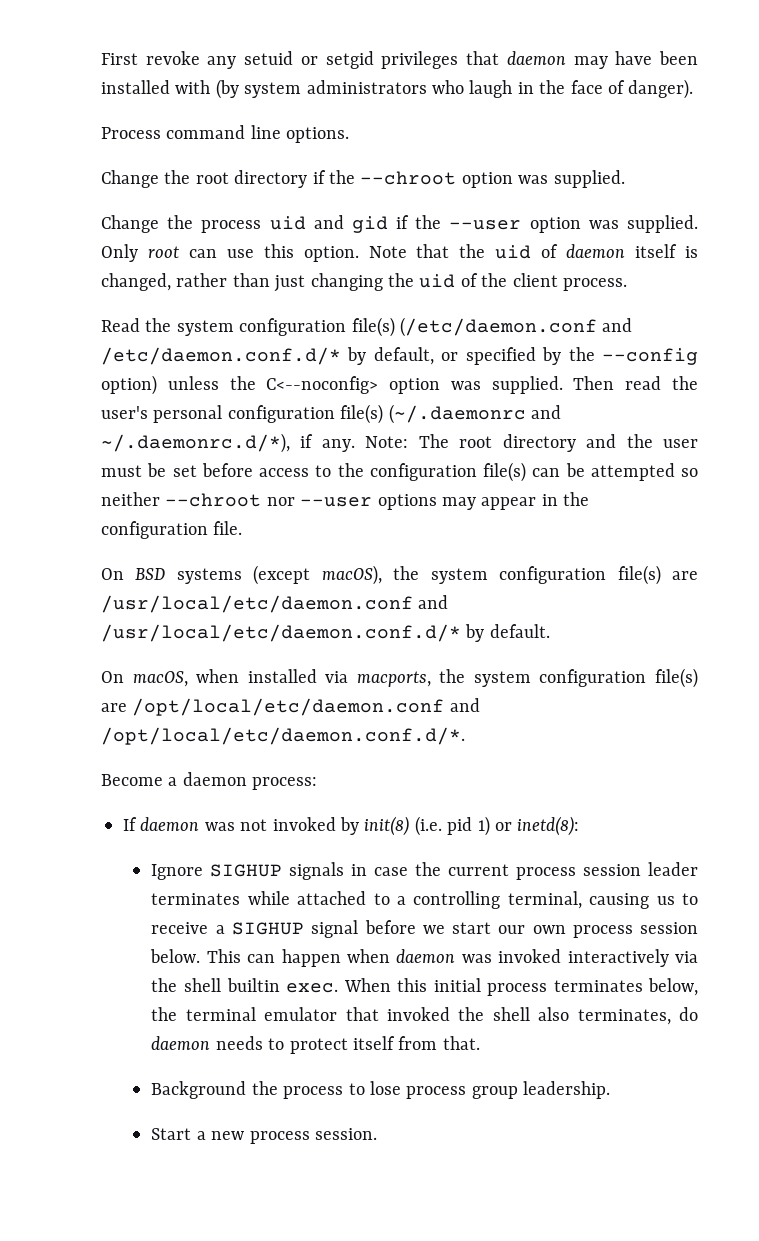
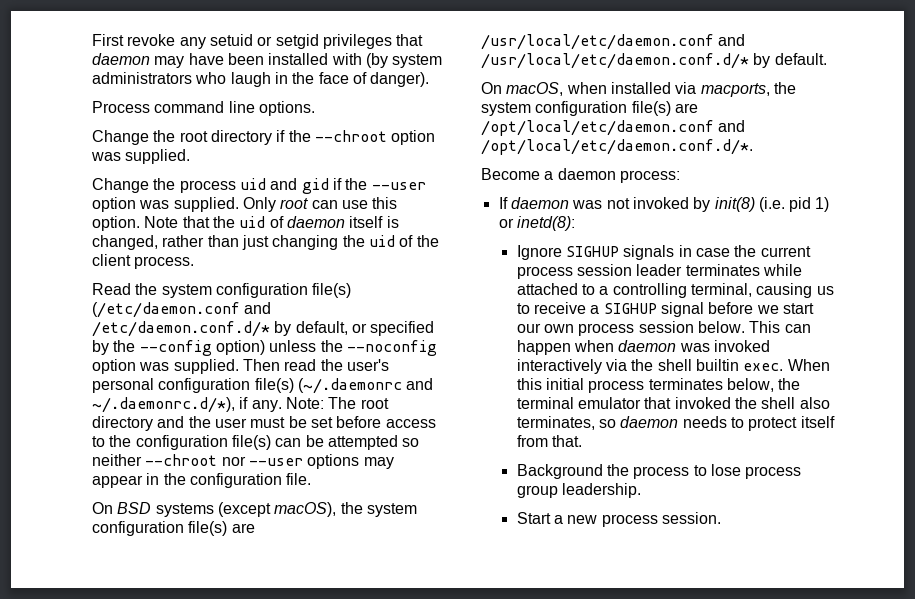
[266,376,379,394] C<--noconfig> -> [346,340,437,356] --noconfig
[679,1007,698,1021] do -> [599,419,617,428] so

